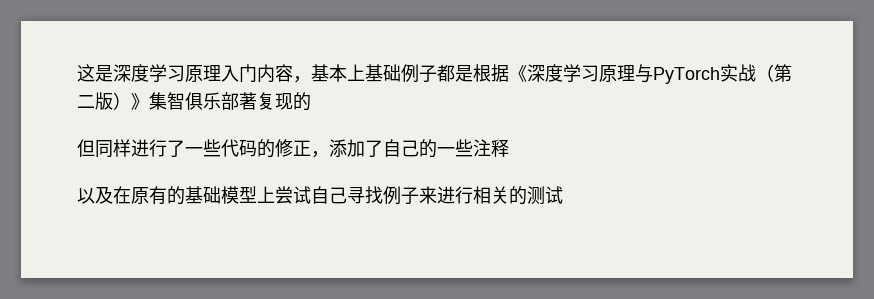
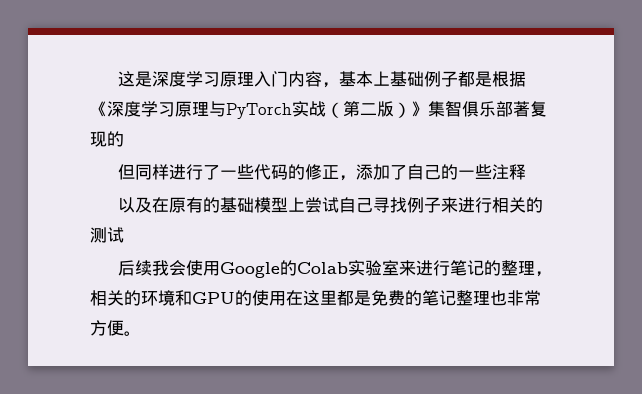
(563, 195) none -> [117,260,552,278] [90,290,541,306] [90,320,141,336] // 后续我会使用Google的Colab实验室来进行笔记的整理，相关的环境和GPU的使用在这里都是免费的笔记整理也非常方便。

